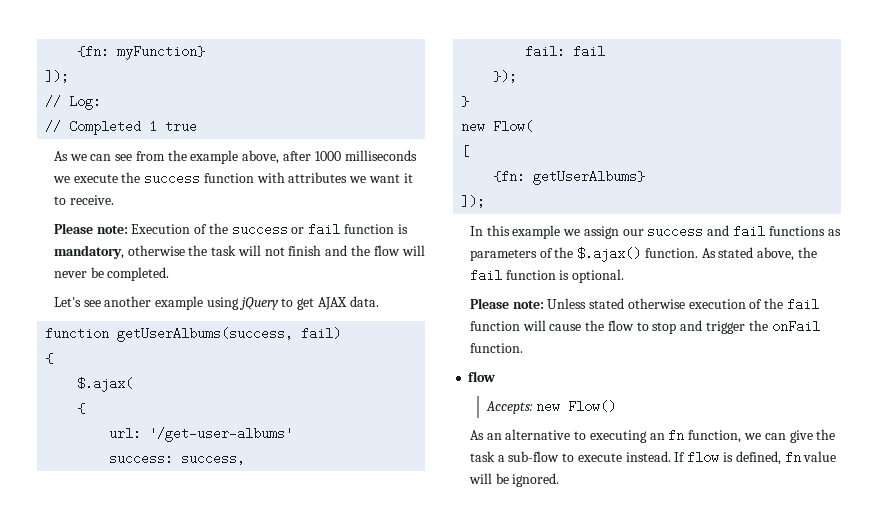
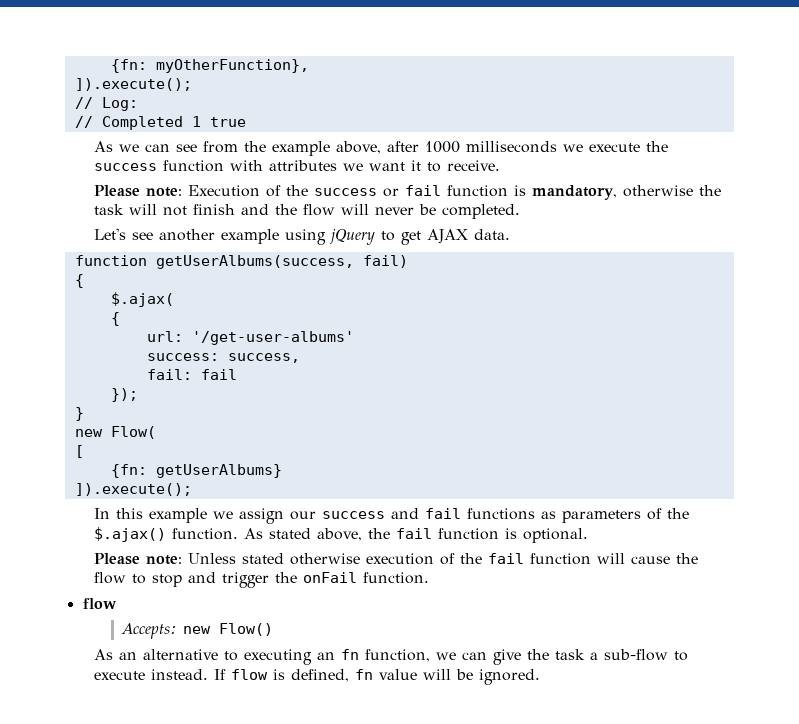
[77,45,206,60] [45,70,70,83] {fn: myFunction} // ]); -> [110,59,309,73] [74,78,192,91] {fn: myOtherFunction}, // ]).execute();
[461,195,486,208] ]); -> [74,483,192,496] ]).execute();

